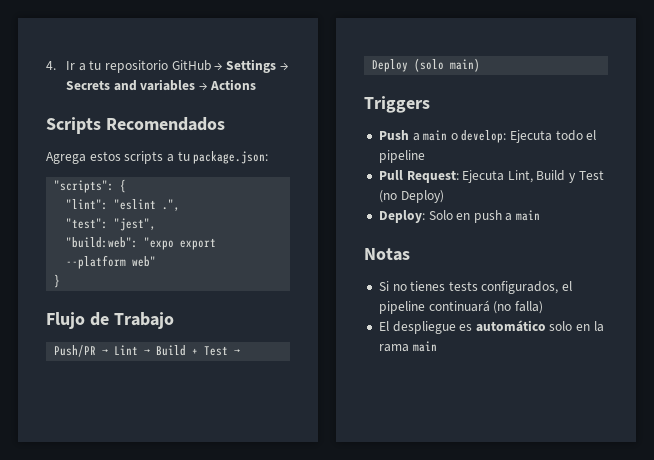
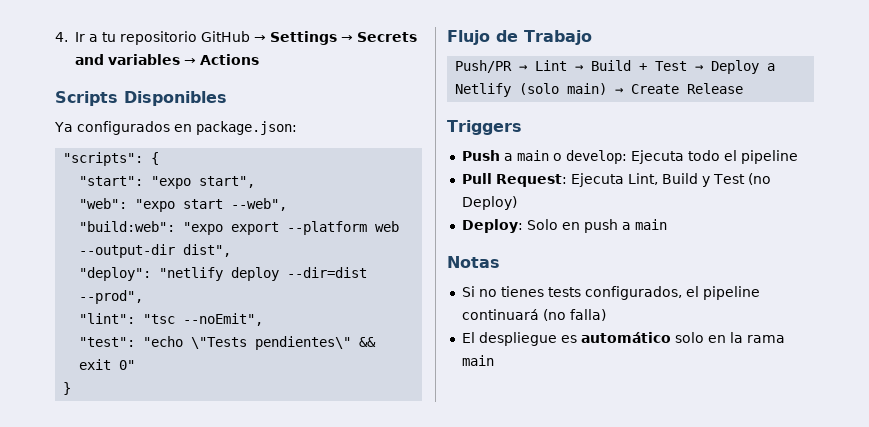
[105,117,225,131] [46,151,269,164] [54,179,127,193] [66,199,181,211] [66,218,157,231] [66,237,217,250] [66,255,157,269] Recomendados // Agrega estos scripts a tu package.json: // "scripts": { // "lint": "eslint .", // "test": "jest", // "build:web": "expo export --platform web" -> [124,91,227,106] [54,121,297,135] [63,152,160,166] [79,176,256,189] [79,198,288,212] [79,221,400,235] [79,244,232,258] [79,267,368,281] [79,290,144,304] [79,313,264,326] [79,336,377,350] [79,359,136,370] Disponibles // Ya configurados en package.json: // "scripts": { // "start": "expo start", // "web": "expo start --web", // "build:web": "expo export --platform web --output-dir dist", // "deploy": "netlify deploy --dir=dist --prod", // "lint": "tsc --noEmit", // "test": "echo \"Tests pendientes\" && exit 0"
(409, 65) none -> [767,63,776,71] [455,83,512,97] a Netlify
(481, 65) none -> [615,83,744,94] → Create Release

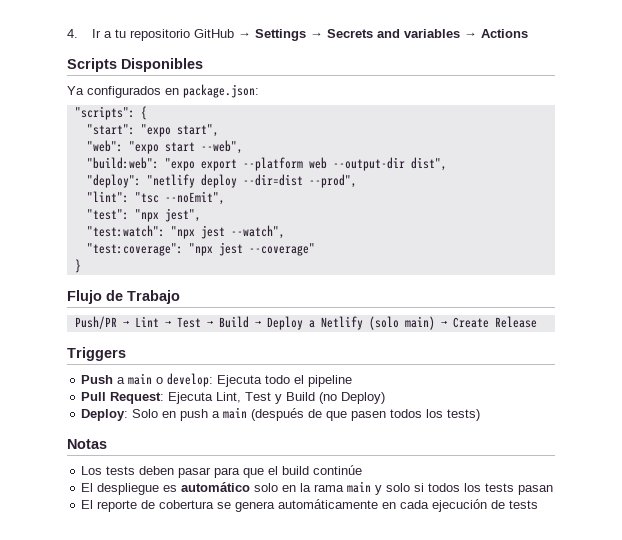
[143,336,377,350] [79,359,136,370] "echo \"Tests pendientes\" && exit 0" -> [134,208,201,222] [86,225,285,239] [86,242,315,256] "npx jest", // "test:watch": "npx jest --watch", // "test:coverage": "npx jest --coverage"
[591,60,688,71] Build + Test -> [176,316,249,328] Test → Build
[661,173,745,187] Build y Test -> [245,392,316,404] Test y Build
[447,256,500,268] [461,286,760,300] [461,309,606,321] // Notas // Si no tienes tests configurados, el pipeline continuará (no falla) -> [251,408,481,421] [67,439,107,449] [81,465,363,478] (después de que pasen todos los tests) // Notas // Los tests deben pasar para que el build continúe
(494, 360) none -> [375,483,554,495] [81,499,539,512] y solo si todos los tests pasan // El reporte de cobertura se genera automáticamente en cada ejecución de tests

